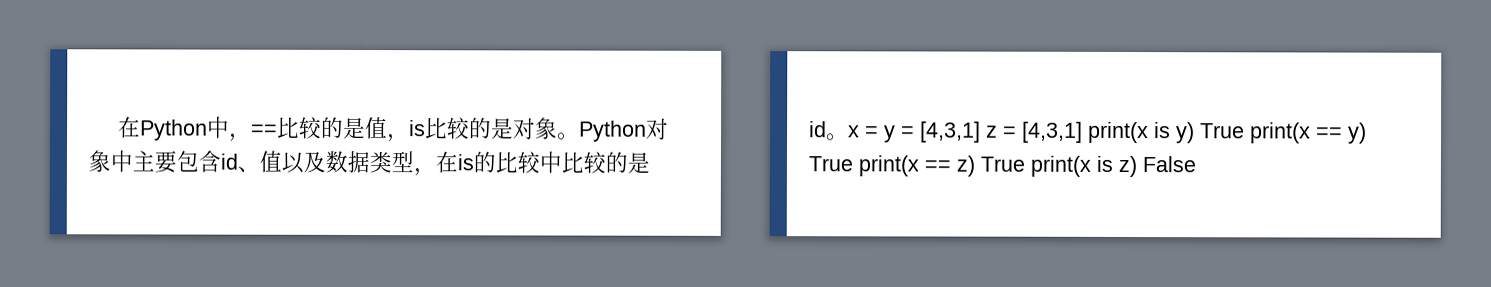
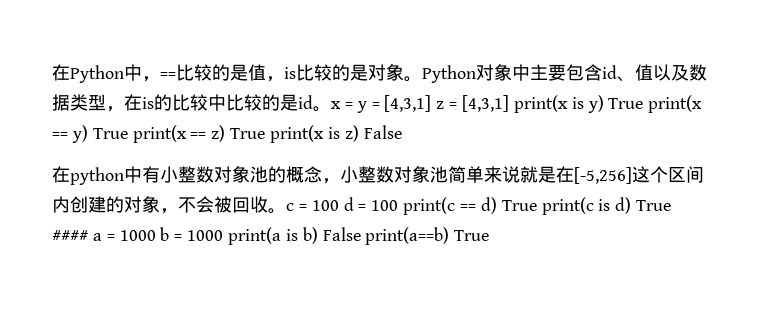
(1196, 164) none -> [52,166,704,185] [52,196,672,215] [52,227,490,245] // 在python中有小整数对象池的概念，小整数对象池简单来说就是在[-5,256]这个区间内创建的对象，不会被回收。c = 100 d = 100 print(c == d) True print(c is d) True #### a = 1000 b = 1000 print(a is b) False print(a==b) True

